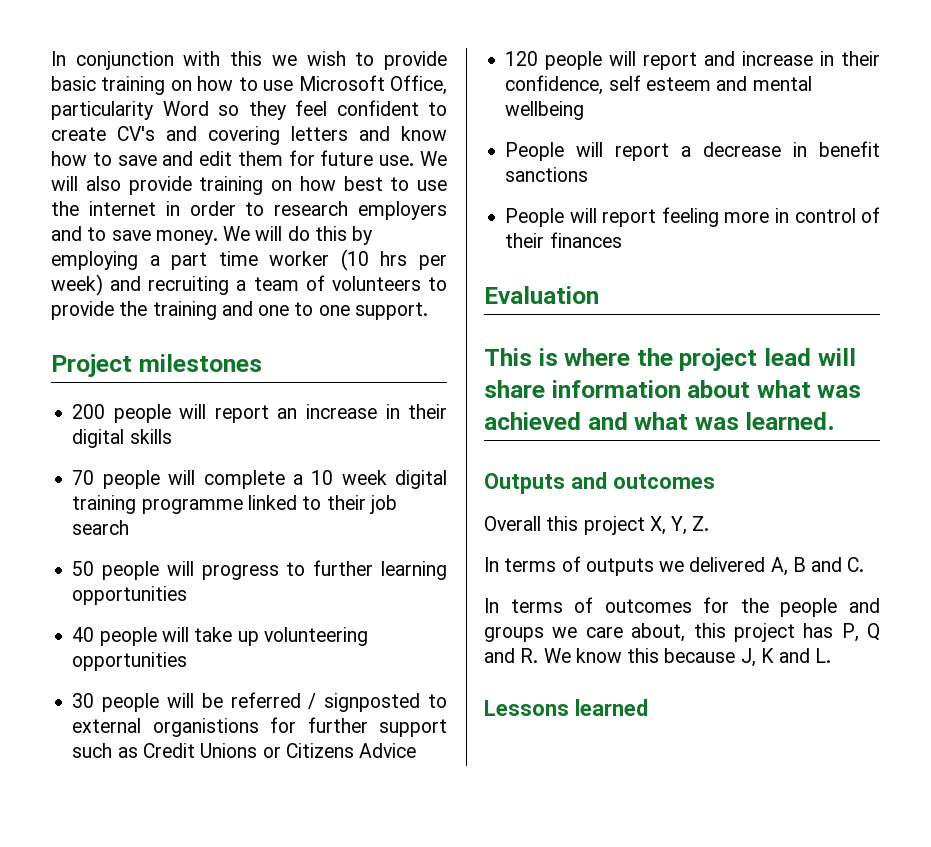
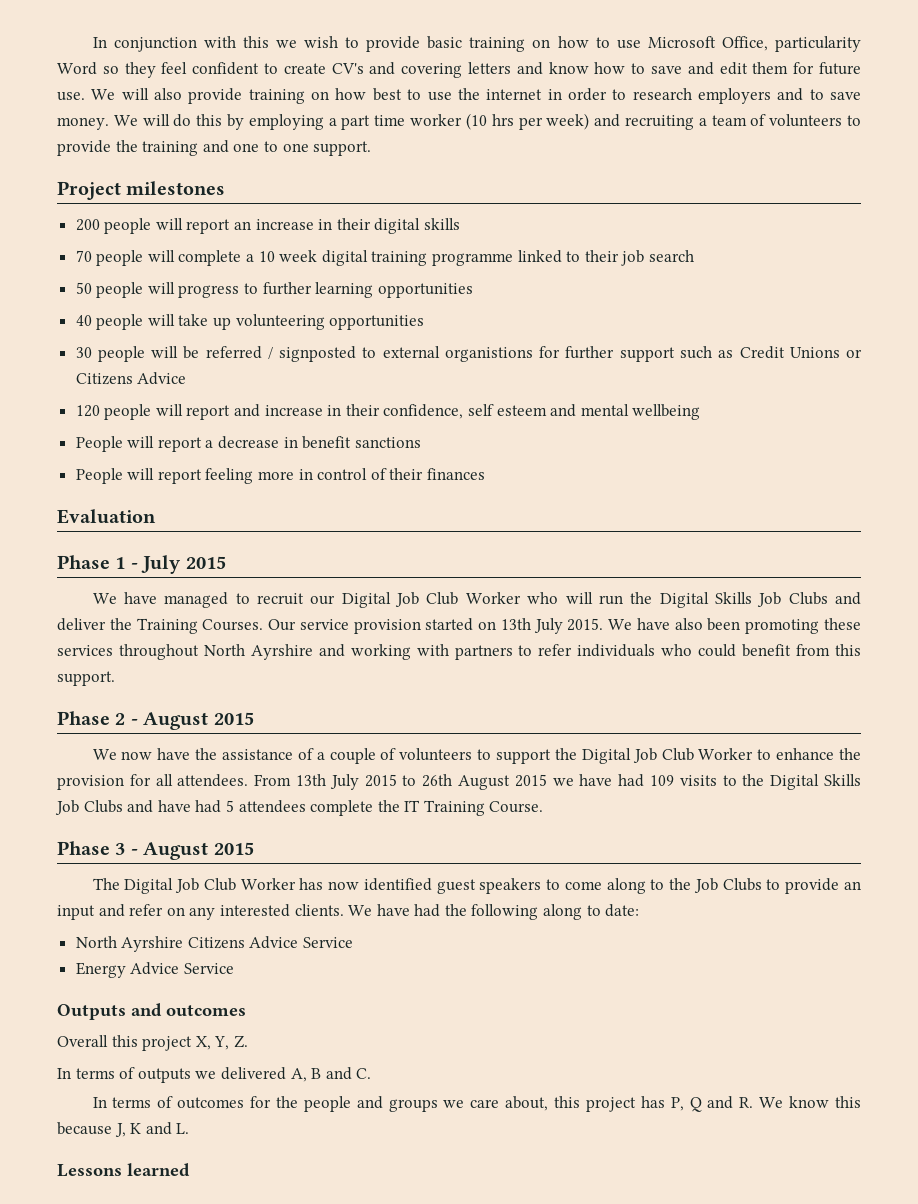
[484,348,856,371] [484,380,862,398] [484,412,836,430] This is where the project lead will share information about what was achieved and what was learned. -> [57,555,226,574] [92,592,862,608] [57,618,861,634] [57,644,861,660] [57,671,115,686] [57,711,254,730] [92,748,862,764] [57,774,861,790] [55,800,544,816] [57,841,254,860] [92,878,861,894] [57,904,640,920] [75,936,354,952] [75,962,234,978] Phase 1 - July 2015 // We have managed to recruit our Digital Job Club Worker who will run the Digital Skills Job Clubs and deliver the Training Courses. Our service provision started on 13th July 2015. We have also been promoting these services throughout North Ayrshire and working with partners to refer individuals who could benefit from this support. // Phase 2 - August 2015 // We now have the assistance of a couple of volunteers to support the Digital Job Club Worker to enhance the provision for all attendees. From 13th July 2015 to 26th August 2015 we have had 109 visits to the Digital Skills Job Clubs and have had 5 attendees complete the IT Training Course. // Phase 3 - August 2015 // The Digital Job Club Worker has now identified guest speakers to come along to the Job Clubs to provide an input and refer on any interested clients. We have had the following along to date: // North Ayrshire Citizens Advice Service // Energy Advice Service

